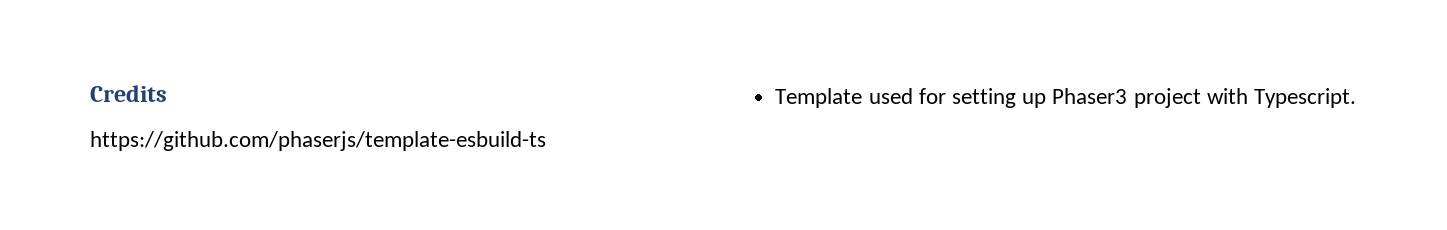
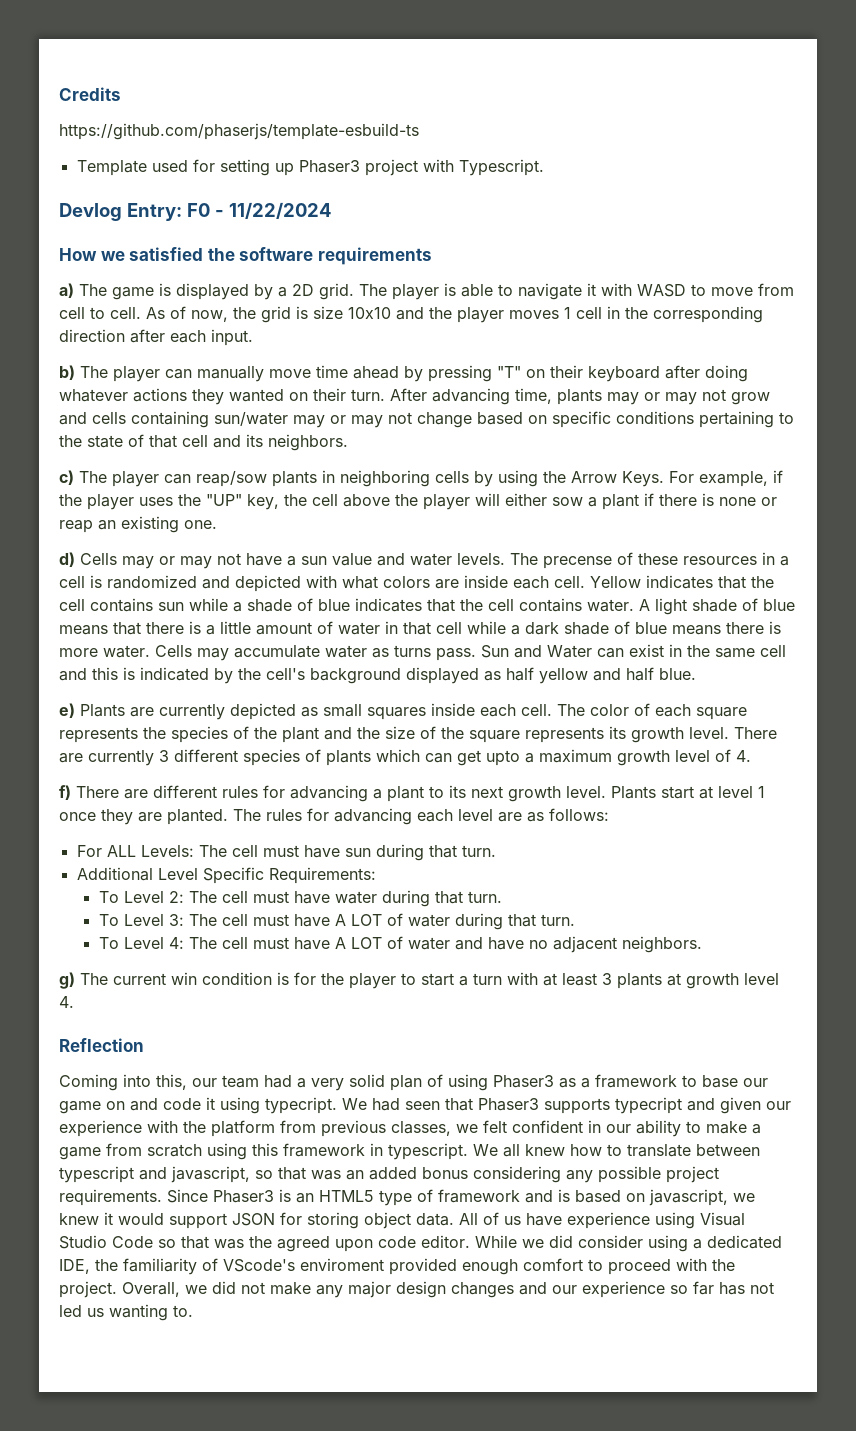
(1356, 98) none -> [59,202,332,221] [59,247,432,265] [59,283,794,300] [59,306,763,323] [59,329,253,346] [59,365,748,382] [59,388,770,405] [59,411,794,428] [59,434,348,451] [59,470,783,487] [59,493,777,510] [59,516,217,533] [59,552,789,569] [59,575,774,592] [59,598,795,615] [59,621,781,635] [59,644,786,661] [59,667,696,684] [59,703,747,720] [59,726,777,743] [59,749,751,766] [59,785,765,802] [59,808,609,825] [76,844,496,861] [76,867,376,884] [98,890,502,907] [98,913,575,930] [98,936,702,953] [59,972,779,989] [59,996,74,1008] [59,1038,144,1052] [59,1074,768,1091] [59,1097,791,1114] [59,1120,761,1137] [59,1143,760,1160] [59,1166,719,1183] [59,1189,755,1206] [59,1212,745,1229] [59,1235,782,1252] [59,1258,735,1275] [59,1281,774,1298] [59,1304,193,1321] // Devlog Entry: F0 - 11/22/2024 // How we satisfied the software requirements // a) The game is displayed by a 2D grid. The player is able to navigate it with WASD to move from cell to cell. As of now, the grid is size 10x10 and the player moves 1 cell in the corresponding direction after each input. // b) The player can manually move time ahead by pressing "T" on their keyboard after doing whatever actions they wanted on their turn. After advancing time, plants may or may not grow and cells containing sun/water may or may not change based on specific conditions pertaining to the state of that cell and its neighbors. // c) The player can reap/sow plants in neighboring cells by using the Arrow Keys. For example, if the player uses the "UP" key, the cell above the player will either sow a plant if there is none or reap an existing one. // d) Cells may or may not have a sun value and water levels. The precense of these resources in a cell is randomized and depicted with what colors are inside each cell. Yellow indicates that the cell contains sun while a shade of blue indicates that the cell contains water. A light shade of blue means that there is a little amount of water in that cell while a dark shade of blue means there is more water. Cells may accumulate water as turns pass. Sun and Water can exist in the same cell and this is indicated by the cell's background displayed as half yellow and half blue. // e) Plants are currently depicted as small squares inside each cell. The color of each square represents the species of the plant and the size of the square represents its growth level. There are currently 3 different species of plants which can get upto a maximum growth level of 4. // f) There are different rules for advancing a plant to its next growth level. Plants start at level 1 once they are planted. The rules for advancing each level are as follows: // For ALL Levels: The cell must have sun during that turn. // Additional Level Specific Requirements: // To Level 2: The cell must have water during that turn. // To Level 3: The cell must have A LOT of water during that turn. // To Level 4: The cell must have A LOT of water and have no adjacent neighbors. // g) The current win condition is for the player to start a turn with at least 3 plants at growth level 4. // Reflection // Coming into this, our team had a very solid plan of using Phaser3 as a framework to base our game on and code it using typecript. We had seen that Phaser3 supports typecript and given our experience with the platform from previous classes, we felt confident in our ability to make a game from scratch using this framework in typescript. We all knew how to translate between typescript and javascript, so that was an added bonus considering any possible project requirements. Since Phaser3 is an HTML5 type of framework and is based on javascript, we knew it would support JSON for storing object data. All of us have experience using Visual Studio Code so that was the agreed upon code editor. While we did consider using a dedicated IDE, the familiarity of VScode's enviroment provided enough comfort to proceed with the project. Overall, we did not make any major design changes and our experience so far has not led us wanting to.

